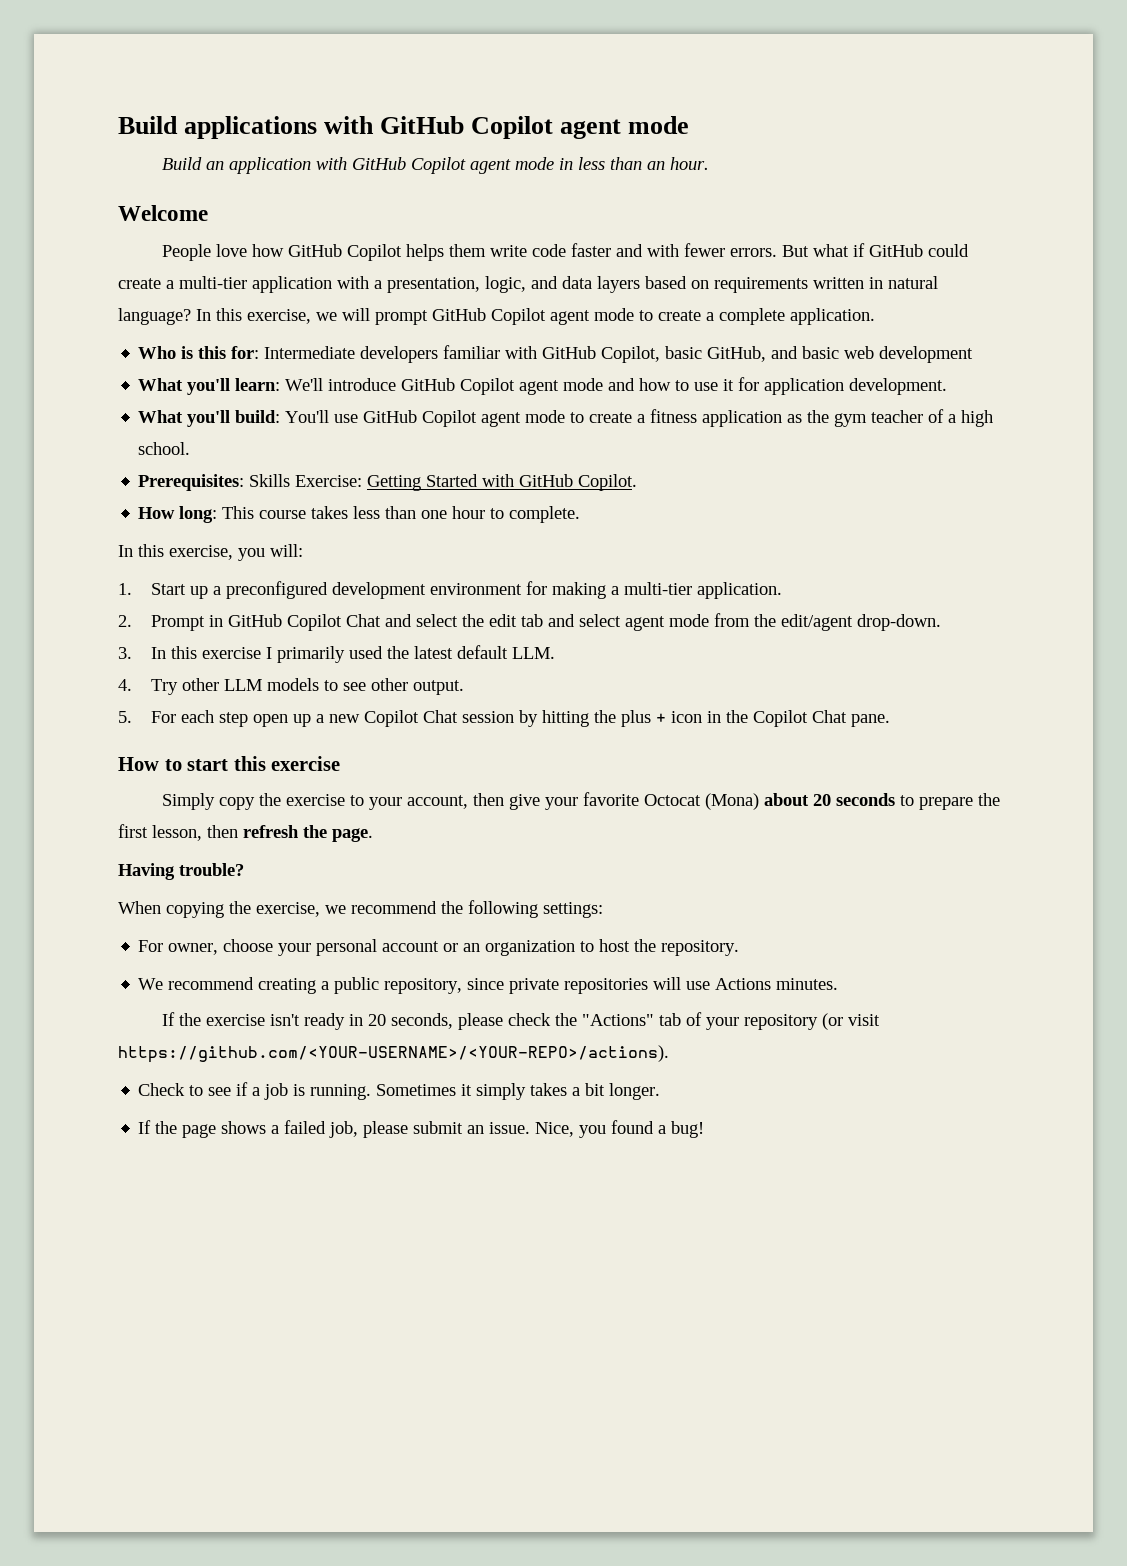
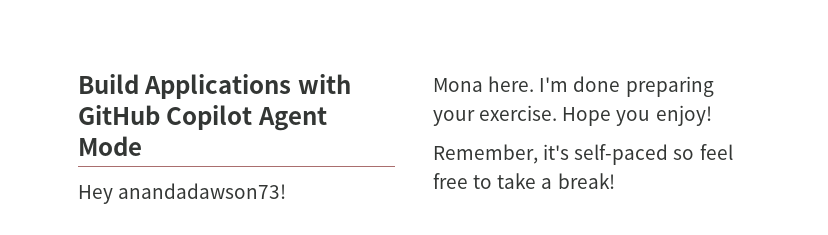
[118,116,690,139] [162,157,710,174] [118,205,208,221] [162,243,970,261] [118,276,938,293] [118,308,875,325] [138,345,974,363] [138,377,948,395] [138,409,994,427] [138,442,191,455] [138,474,638,491] [138,506,581,523] [118,544,303,561] [118,581,783,599] [118,613,942,631] [118,645,556,663] [118,678,465,695] [118,710,891,727] [118,756,341,771] [162,792,1001,810] [118,824,373,842] [118,863,244,880] [118,900,603,918] [138,939,740,956] [138,977,839,994] [162,1012,881,1030] [118,1045,669,1063] [138,1082,661,1100] [138,1120,705,1138] Build applications with GitHub Copilot agent mode // Build an application with GitHub Copilot agent mode in less than an hour. // Welcome // People love how GitHub Copilot helps them write code faster and with fewer errors. But what if GitHub could create a multi-tier application with a presentation, logic, and data layers based on requirements written in natural language? In this exercise, we will prompt GitHub Copilot agent mode to create a complete application. // Who is this for: Intermediate developers familiar with GitHub Copilot, basic GitHub, and basic web development // What you'll learn: We'll introduce GitHub Copilot agent mode and how to use it for application development. // What you'll build: You'll use GitHub Copilot agent mode to create a fitness application as the gym teacher of a high school. // Prerequisites: Skills Exercise: Getting Started with GitHub Copilot. // How long: This course takes less than one hour to complete. // In this exercise, you will: // 1. Start up a preconfigured development environment for making a multi-tier application. // 2. Prompt in GitHub Copilot Chat and select the edit tab and select agent mode from the edit/agent drop-down. // 3. In this exercise I primarily used the latest default LLM. // 4. Try other LLM models to see other output. // 5. For each step open up a new Copilot Chat session by hitting the plus + icon in the Copilot Chat pane. // How to start this exercise // Simply copy the exercise to your account, then give your favorite Octocat (Mona) about 20 seconds to prepare the first lesson, then refresh the page. // Having trouble? // When copying the exercise, we recommend the following settings: // For owner, choose your personal account or an organization to host the repository. // We recommend creating a public repository, since private repositories will use Actions minutes. // If the exercise isn't ready in 20 seconds, please check the "Actions" tab of your repository (or visit https://github.com/<YOUR-USERNAME>/<YOUR-REPO>/actions). // Check to see if a job is running. Sometimes it simply takes a bit longer. // If the page shows a failed job, please submit an issue. Nice, you found a bug! -> [78,74,351,99] [78,105,327,131] [78,136,142,156] [78,183,287,204] [433,76,714,97] [433,105,712,126] [433,144,733,165] [433,173,615,189] Build Applications with GitHub Copilot Agent Mode // Hey anandadawson73! // Mona here. I'm done preparing your exercise. Hope you enjoy! // Remember, it's self-paced so feel free to take a break!

